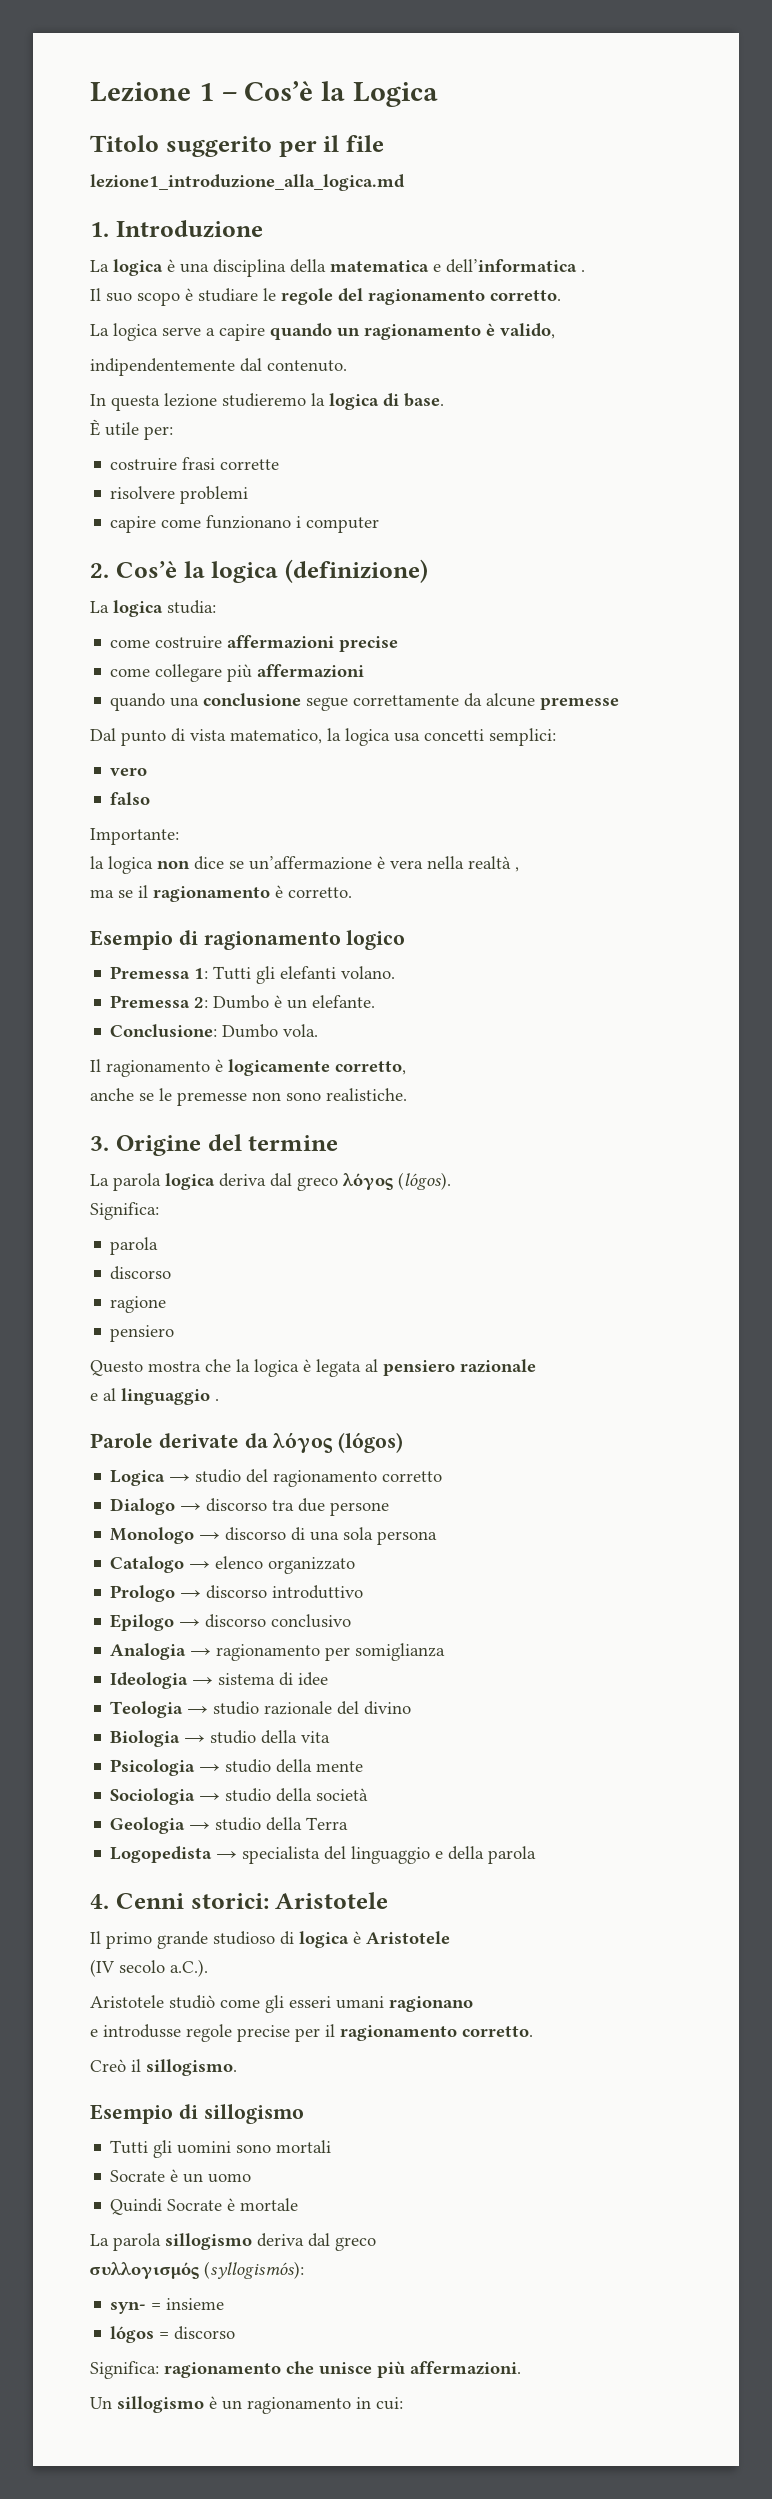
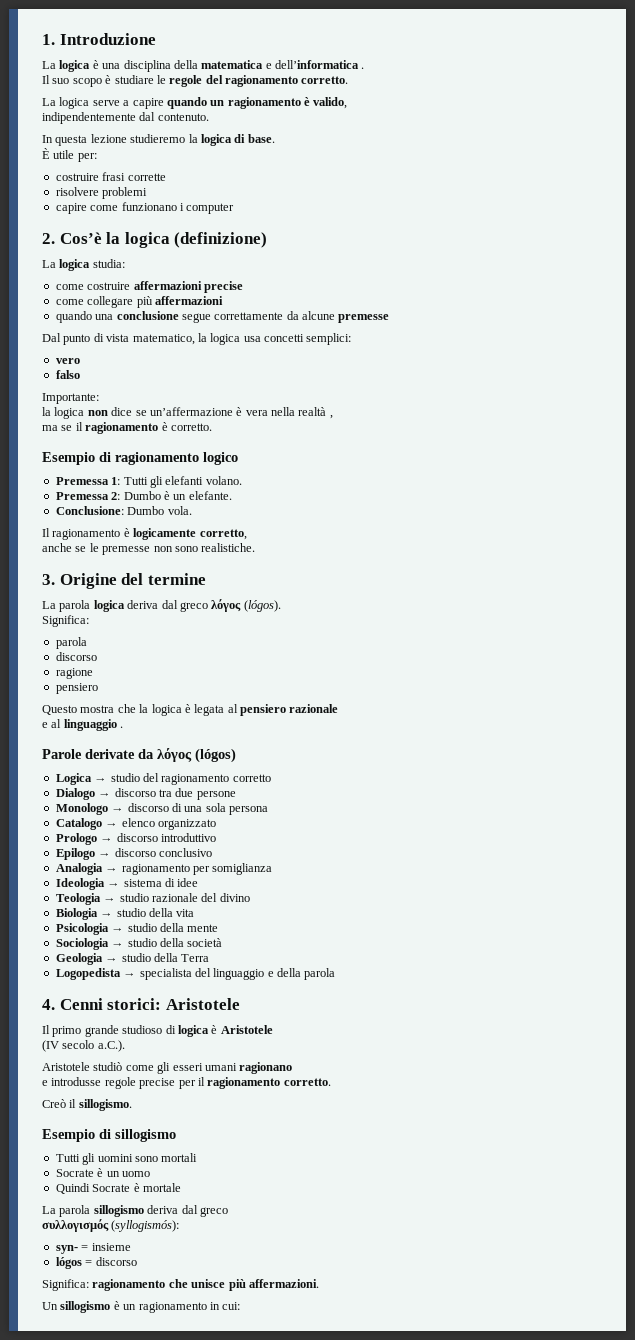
[90,81,439,107] [90,135,384,157] [90,174,405,191] Lezione 1 – Cos’è la Logica // Titolo suggerito per il file // lezione1_introduzione_alla_logica.md // -> (42, 39) none

